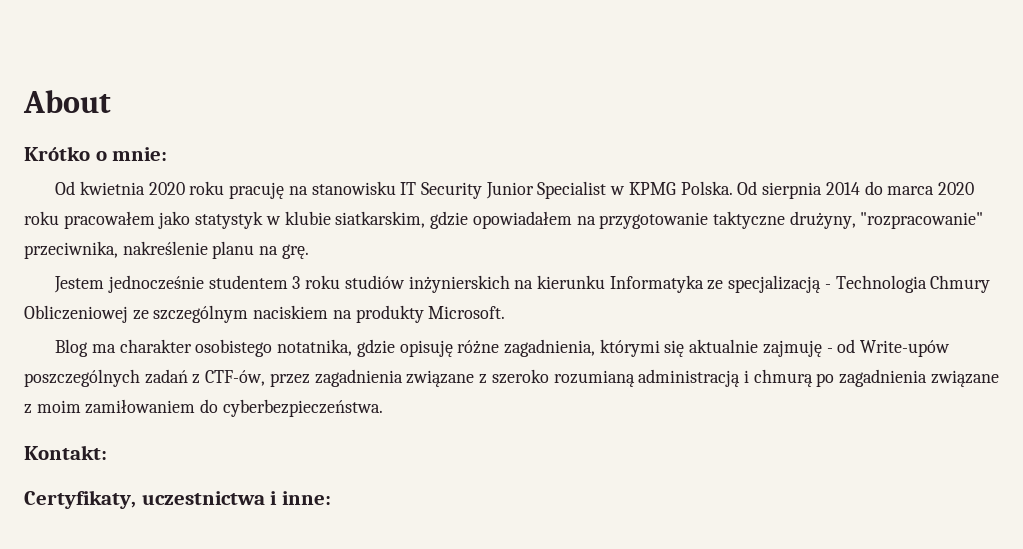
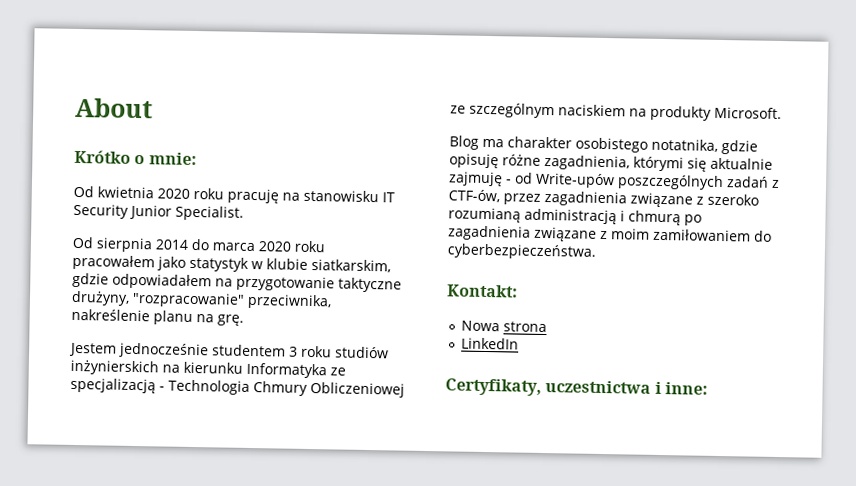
[537,181,733,199] Specialist w KPMG Polska. -> [175,205,244,221] Specialist. //
[472,211,572,229] opowiadałem -> [112,273,212,290] odpowiadałem
(107, 452) none -> [461,320,548,333] [461,337,520,350] // Nowa strona // LinkedIn

